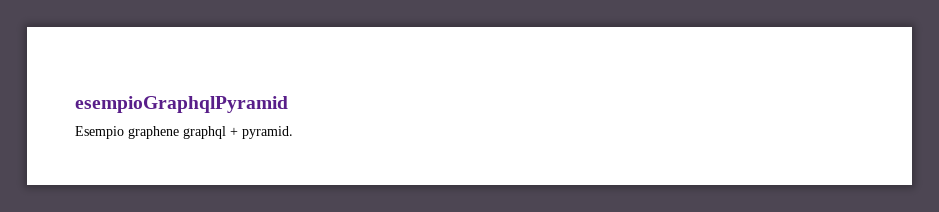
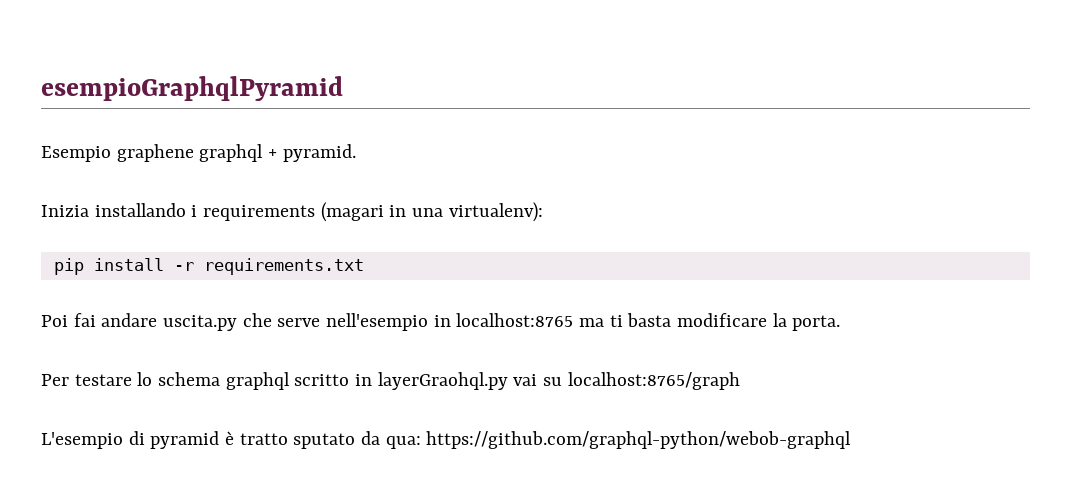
(293, 132) none -> [41,202,543,222] [53,258,364,275] [41,313,841,331] [41,372,740,390] [41,431,852,449] // Inizia installando i requirements (magari in una virtualenv): // pip install -r requirements.txt // Poi fai andare uscita.py che serve nell'esempio in localhost:8765 ma ti basta modificare la porta. // Per testare lo schema graphql scritto in layerGraohql.py vai su localhost:8765/graph // L'esempio di pyramid è tratto sputato da qua: https://github.com/graphql-python/webob-graphql

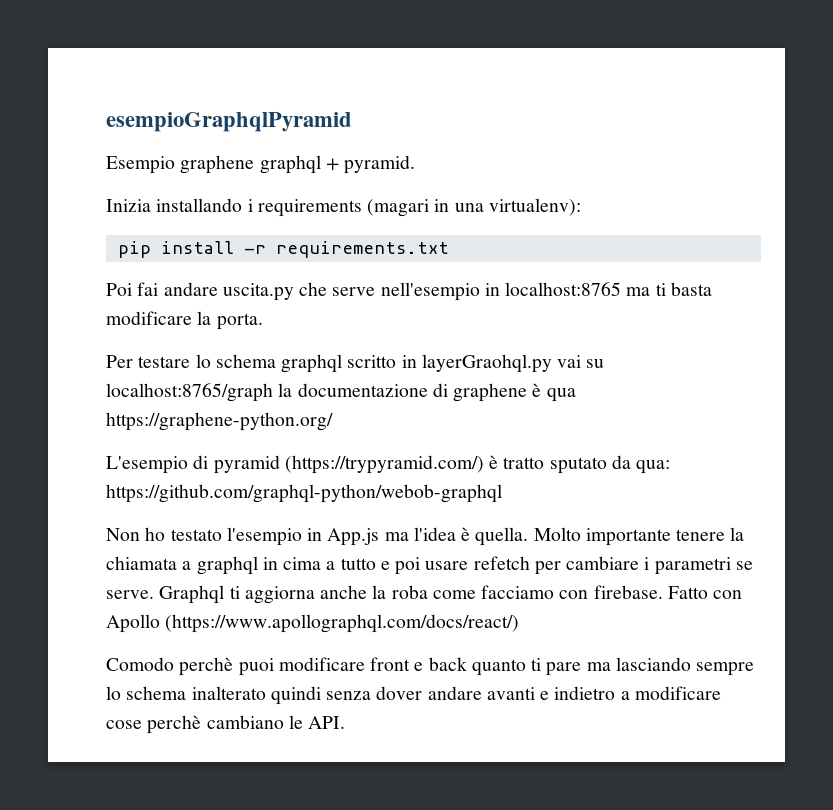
(740, 381) none -> [278,383,576,402] [106,412,333,431] la documentazione di graphene è qua https://graphene-python.org/
(220, 440) none -> [284,455,484,474] (https://trypyramid.com/)
(852, 440) none -> [106,527,745,546] [106,556,753,575] [106,585,743,604] [106,614,520,633] [106,657,755,676] [106,686,721,705] [106,715,346,734] // Non ho testato l'esempio in App.js ma l'idea è quella. Molto importante tenere la chiamata a graphql in cima a tutto e poi usare refetch per cambiare i parametri se serve. Graphql ti aggiorna anche la roba come facciamo con firebase. Fatto con Apollo (https://www.apollographql.com/docs/react/) // Comodo perchè puoi modificare front e back quanto ti pare ma lasciando sempre lo schema inalterato quindi senza dover andare avanti e indietro a modificare cose perchè cambiano le API.

